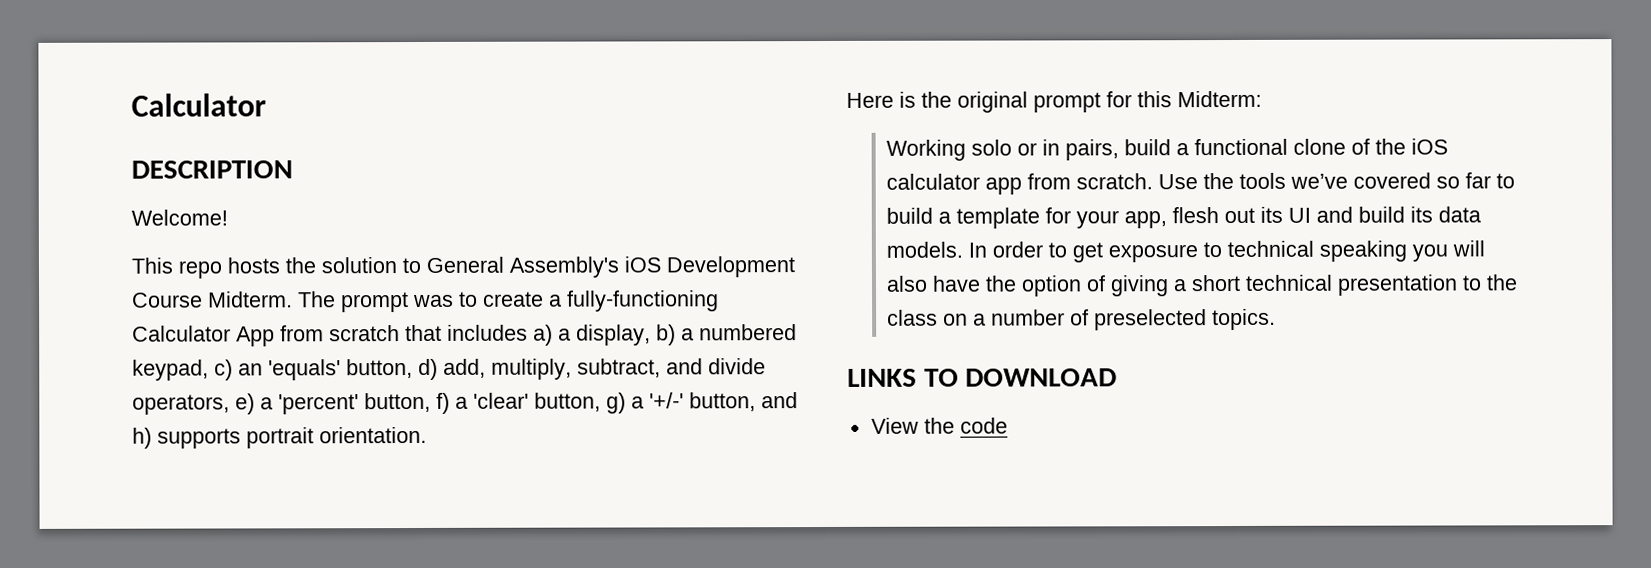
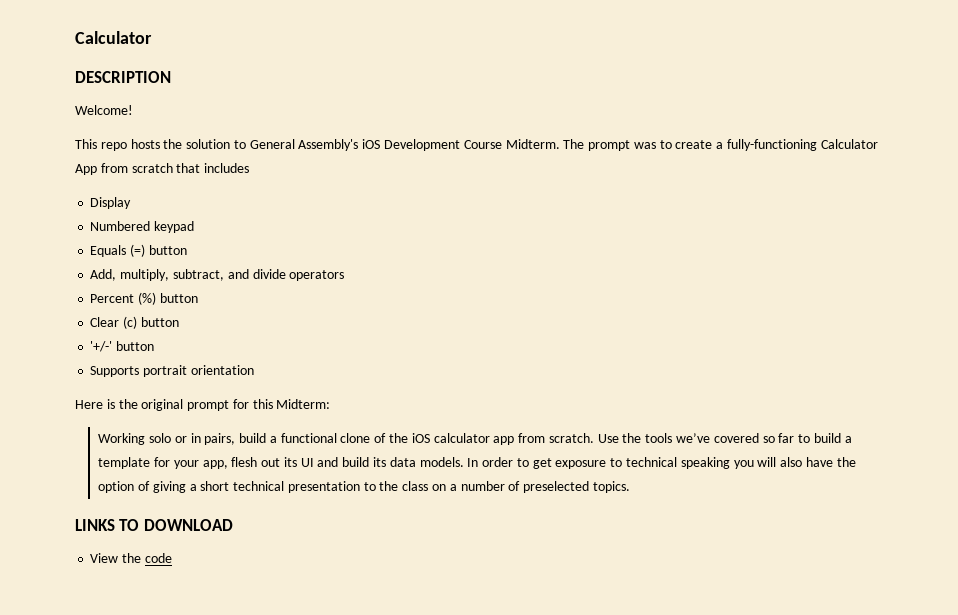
[533,324,797,346] [132,358,766,381] [132,392,798,415] [132,426,427,449] a) a display, b) a numbered keypad, c) an 'equals' button, d) add, multiply, subtract, and divide operators, e) a 'percent' button, f) a 'clear' button, g) a '+/-' button, and h) supports portrait orientation. -> [90,197,132,209] [90,221,195,233] [90,244,187,257] [90,269,345,281] [90,292,198,305] [90,316,179,329] [90,341,155,352] [90,365,254,377] // Display // Numbered keypad // Equals (=) button // Add, multiply, subtract, and divide operators // Percent (%) button // Clear (c) button // '+/-' button // Supports portrait orientation

